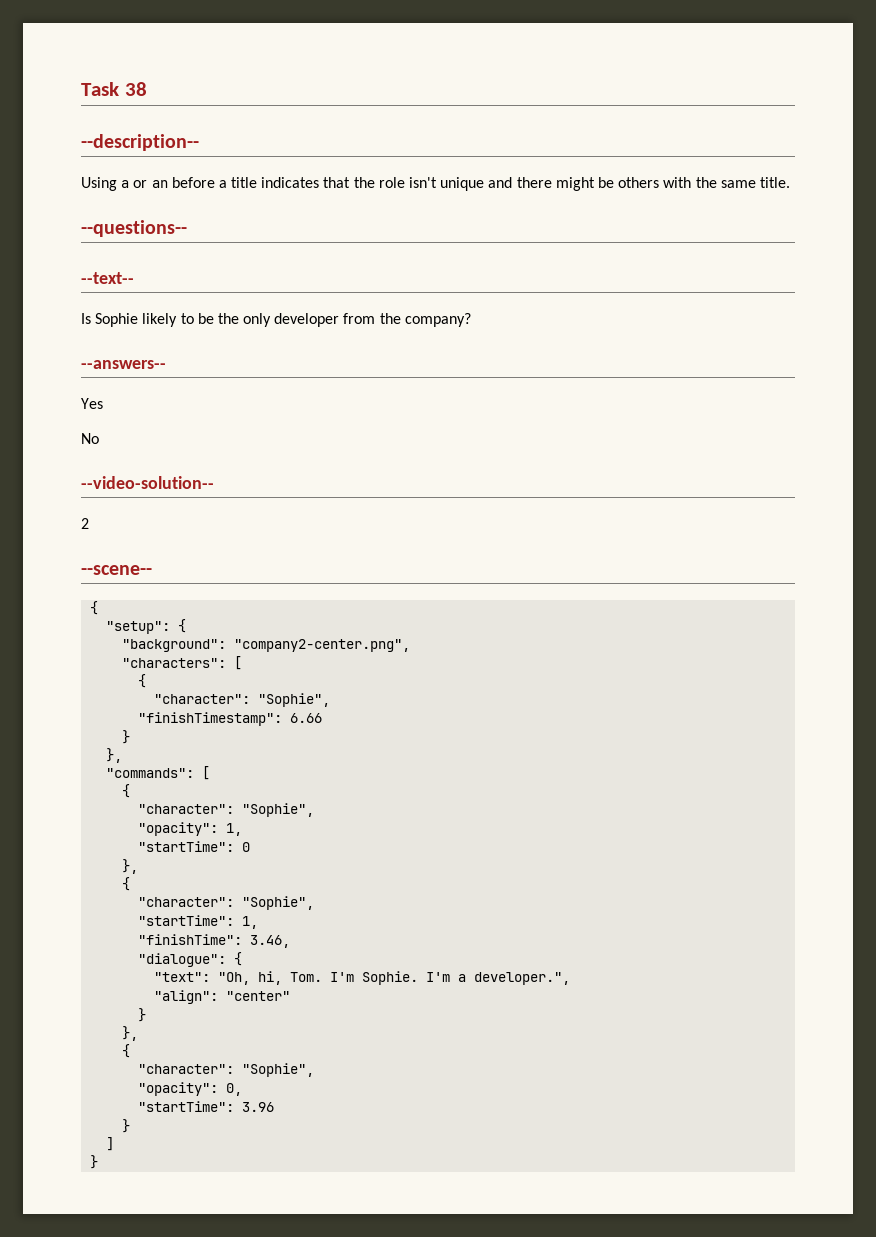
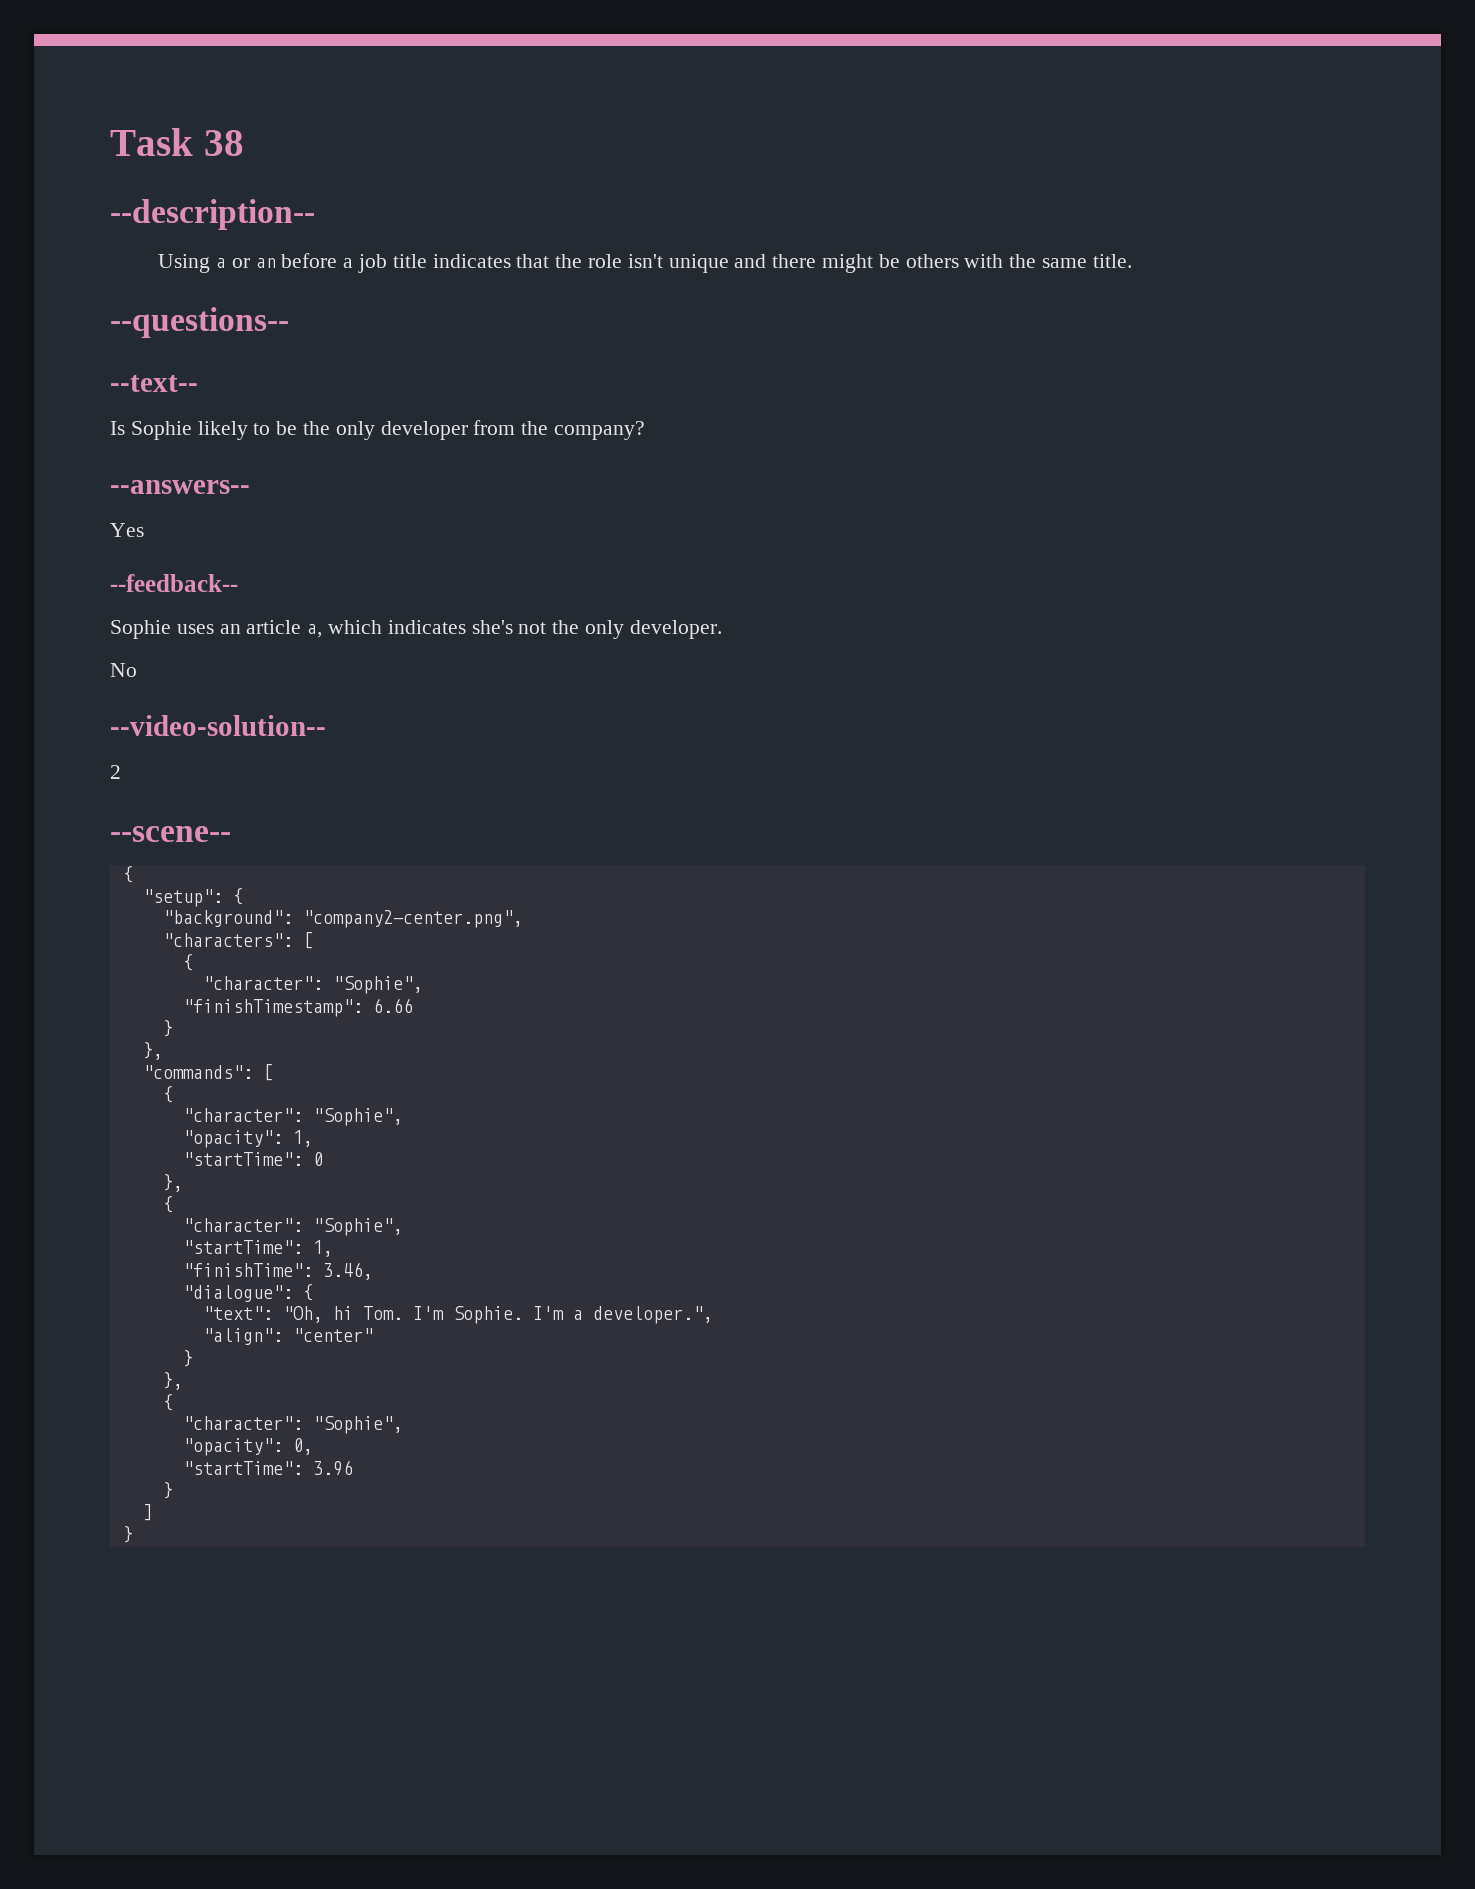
(227, 184) none -> [357,254,387,273] job
(103, 403) none -> [110,574,238,592] [110,620,722,639] // --feedback-- // Sophie uses an article a, which indicates she's not the only developer.
[258,971,283,985] hi, -> [332,1306,353,1320] hi

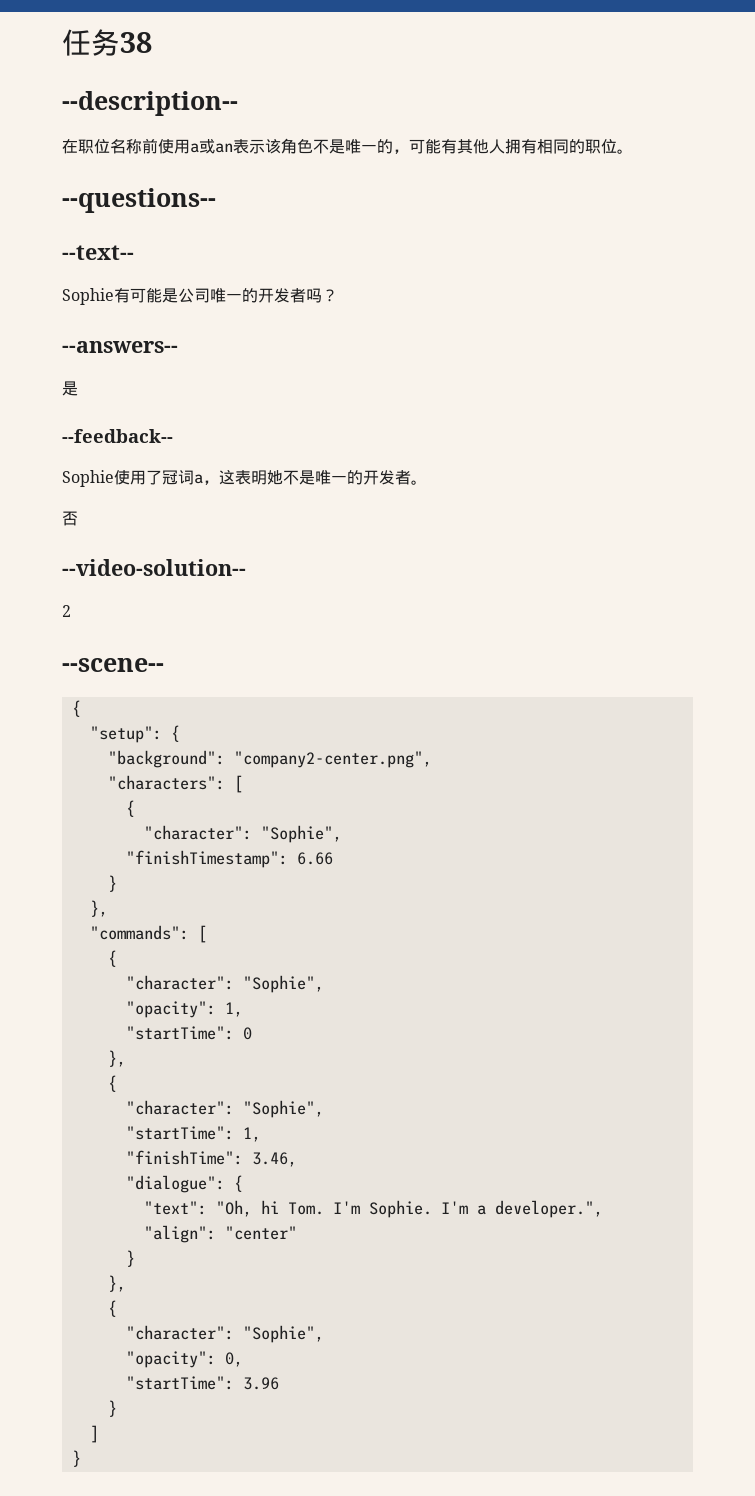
[110,128,193,156] Task -> [62,29,120,56] 任务
[158,253,1132,273] [110,307,289,338] [110,375,198,392] [110,420,646,440] Using a or an before a job title indicates that the role isn't unique and there might be others with the same title. // --questions-- // --text-- // Is Sophie likely to be the only developer from the company? -> [62,138,633,154] [62,188,216,213] [62,245,134,260] [62,288,338,305] 在职位名称前使用a或an表示该角色不是唯一的，可能有其他人拥有相同的职位。 // --questions-- // --text-- // Sophie有可能是公司唯一的开发者吗？
[110,523,144,537] Yes -> [62,381,78,396] 是
[176,620,722,639] [110,663,137,677] uses an article a, which indicates she's not the only developer. // No -> [114,470,427,485] [62,511,78,526] 使用了冠词a，这表明她不是唯一的开发者。 // 否

